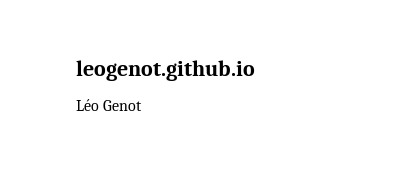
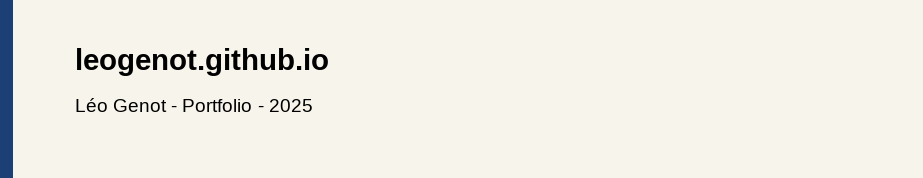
(143, 105) none -> [171,99,313,112] - Portfolio - 2025

